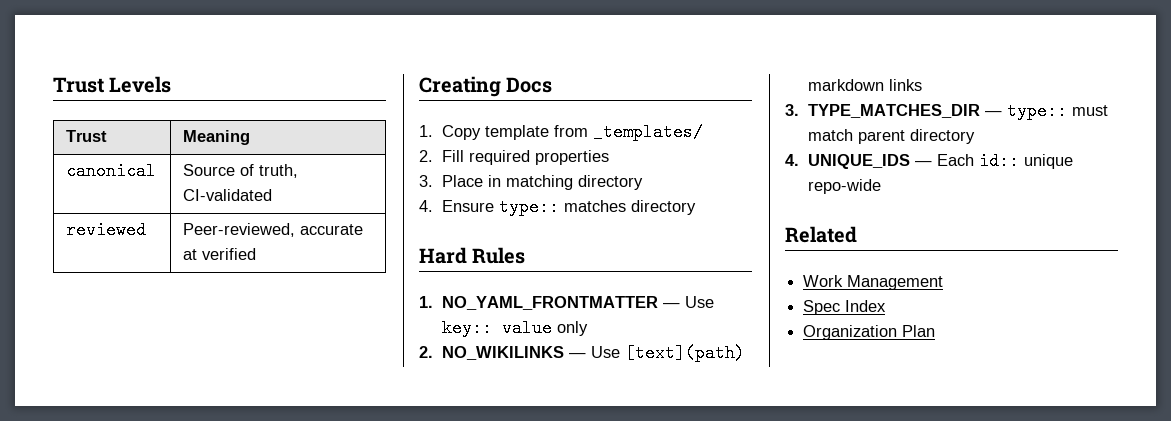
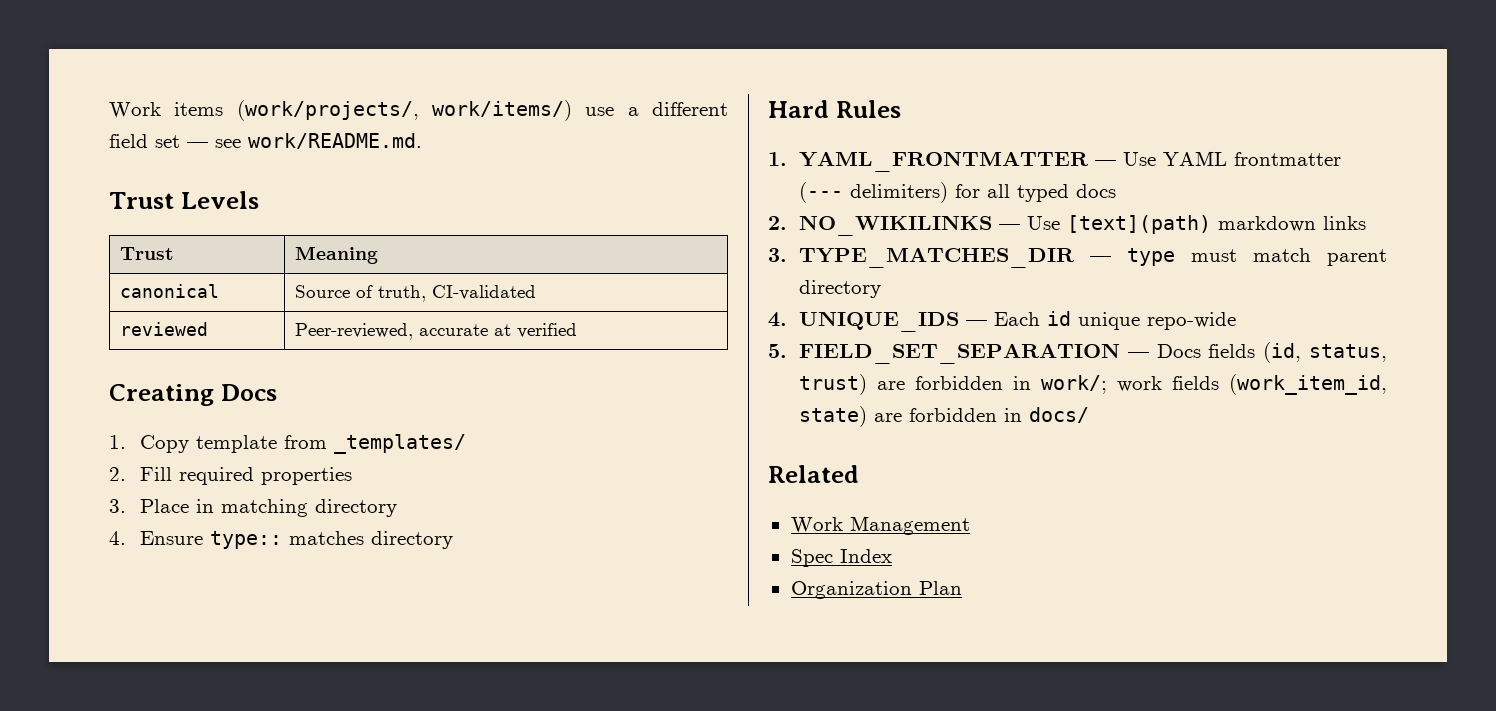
(53, 85) none -> [109,100,728,121] [109,133,422,149] Work items (work/projects/, work/items/) use a different field set — see work/README.md. //
[441,296,714,310] [441,319,588,337] NO_YAML_FRONTMATTER — Use key:: value only -> [799,151,1342,172] [799,182,1117,203] YAML_FRONTMATTER — Use YAML frontmatter (--- delimiters) for all typed docs
[1006,102,1067,120] type:: -> [1127,248,1176,266] type
[978,152,1019,170] id:: -> [1047,311,1072,326] id
(881, 186) none -> [768,342,1388,364] [799,374,1387,395] [799,406,1090,427] // 5. FIELD_SET_SEPARATION — Docs fields (id, status, trust) are forbidden in work/; work fields (work_item_id, state) are forbidden in docs/

